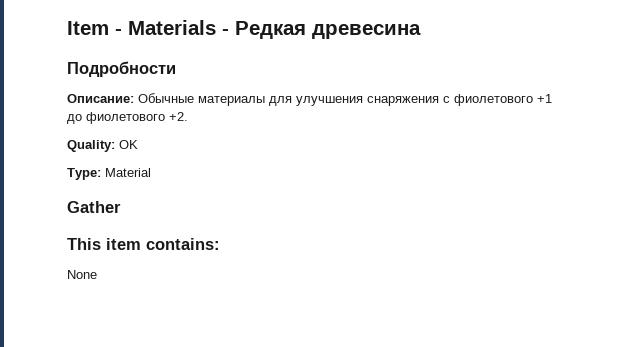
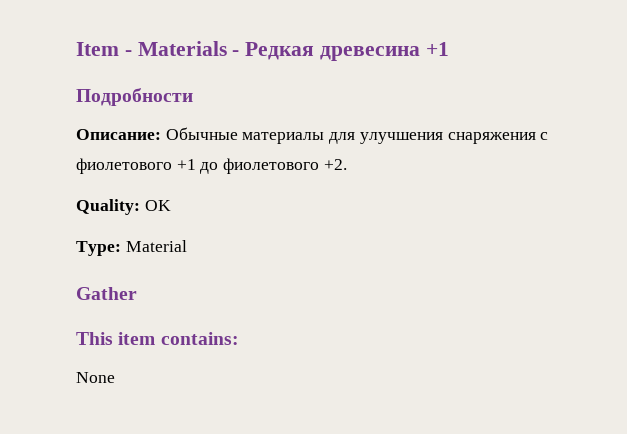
(421, 31) none -> [425,42,449,56] +1

